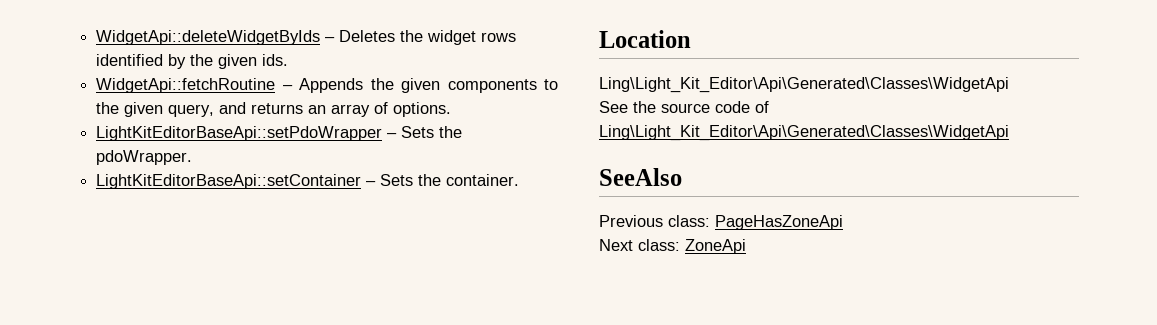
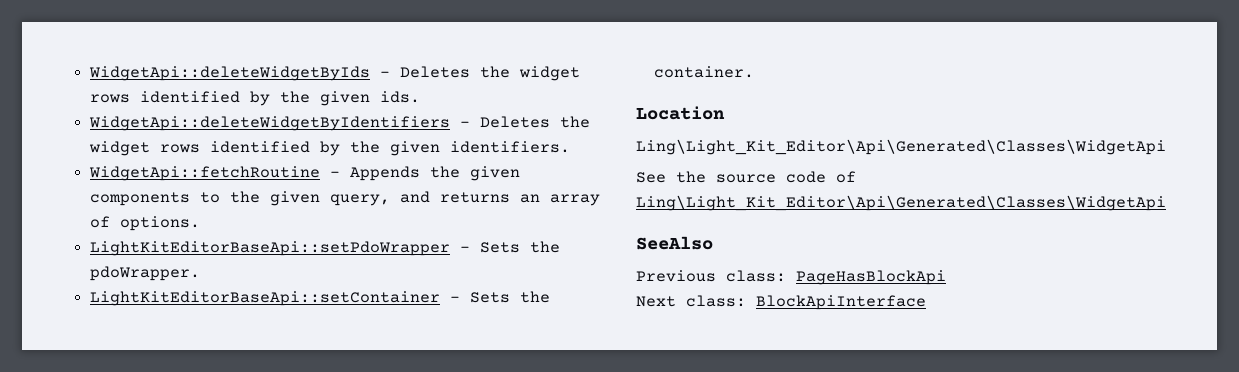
(289, 60) none -> [89,116,591,131] [89,141,571,156] // WidgetApi::deleteWidgetByIdentifiers – Deletes the widget rows identified by the given identifiers.
[715,215,843,230] PageHasZoneApi -> [796,270,946,285] PageHasBlockApi
[685,239,746,254] ZoneApi -> [756,295,926,310] BlockApiInterface

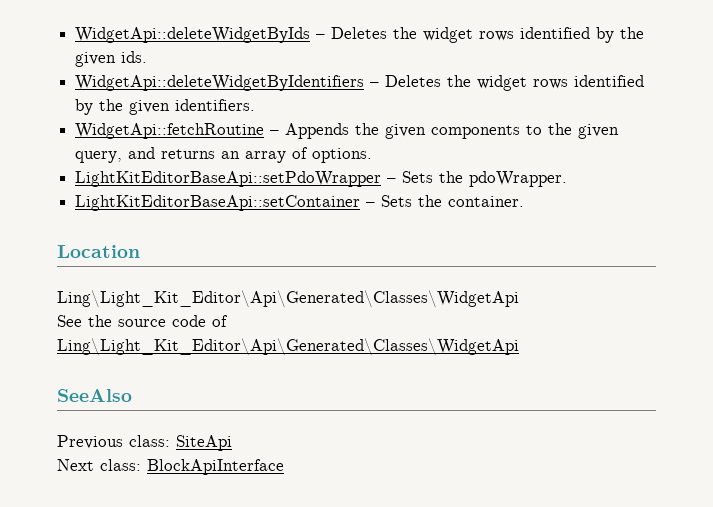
[796,270,946,285] PageHasBlockApi -> [176,435,232,451] SiteApi

